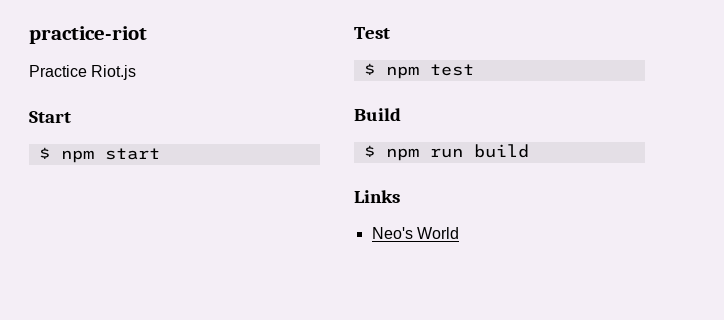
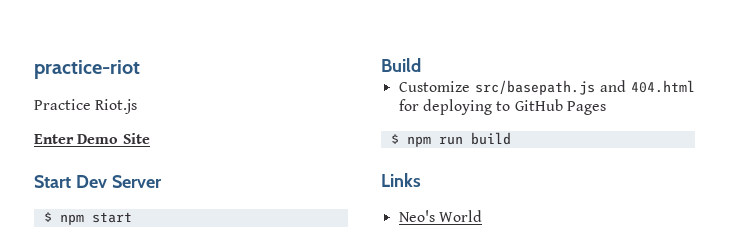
(137, 72) none -> [34,133,150,144] // Enter Demo Site
(71, 117) none -> [75,175,162,188] Dev Server
[354,27,390,39] [363,63,474,79] [354,108,401,121] Test // $ npm test // Build -> [381,58,421,72] [398,80,695,95] [398,99,606,115] Build // Customize src/basepath.js and 404.html for deploying to GitHub Pages

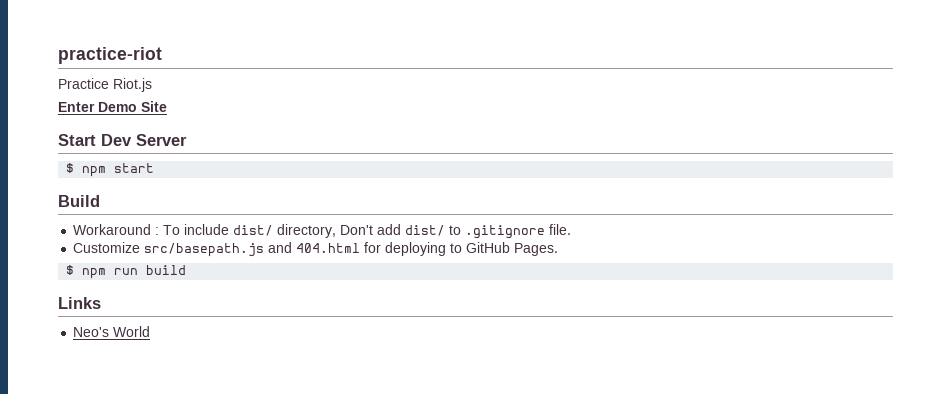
(421, 65) none -> [73,224,572,239] // Workaround : To include dist/ directory, Don't add dist/ to .gitignore file.
[566,101,606,115] Pages -> [514,243,559,256] Pages.

